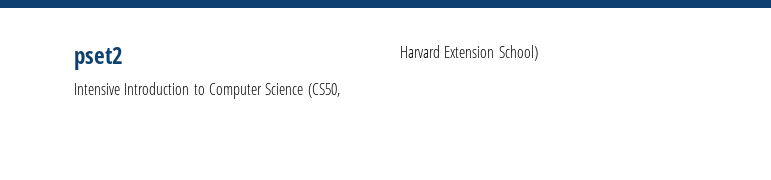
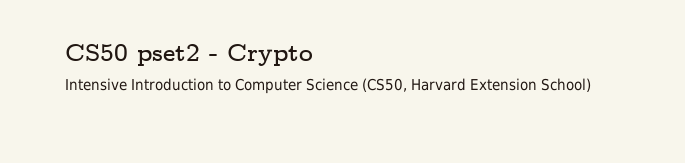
(74, 58) none -> [65,44,128,61] CS50
(123, 58) none -> [209,44,313,66] - Crypto

